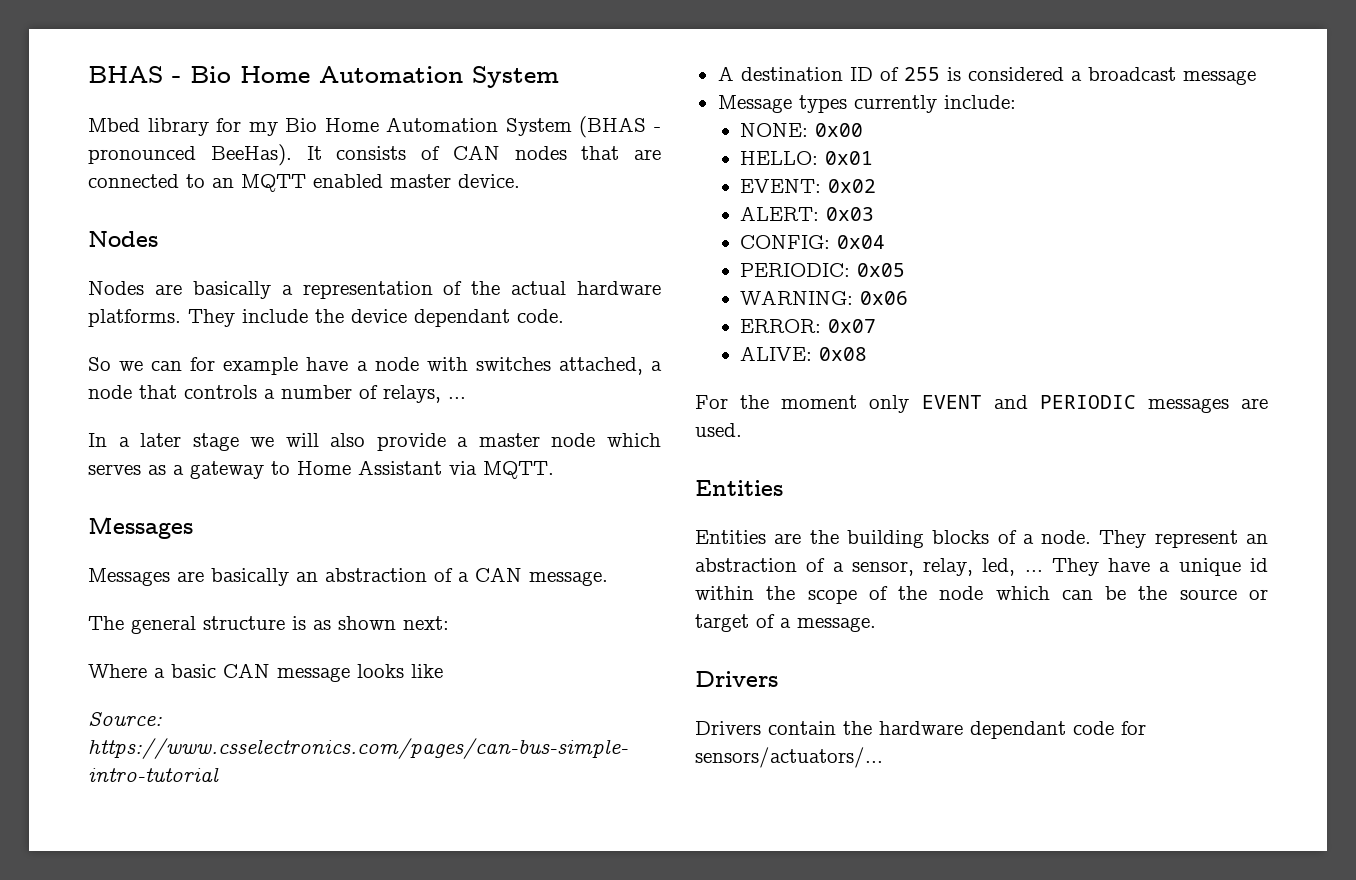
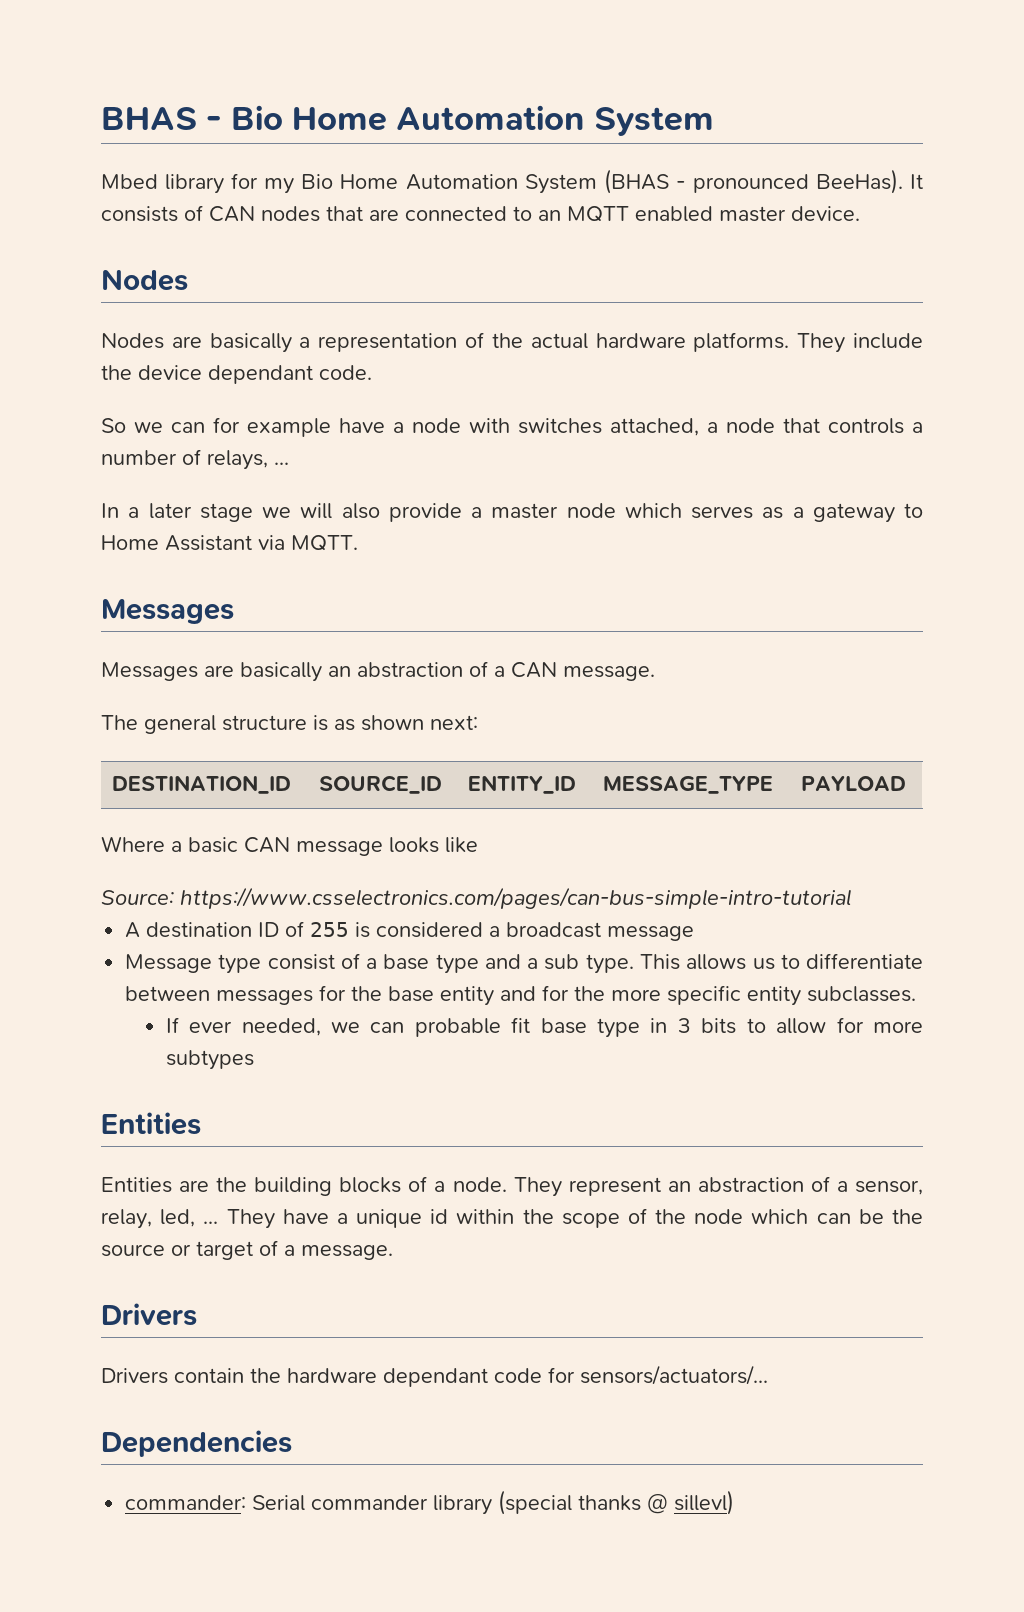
(449, 623) none -> [112,775,292,794] [319,775,443,794] [468,775,577,794] [603,776,774,794] [801,776,907,791] // DESTINATION_ID | SOURCE_ID | ENTITY_ID | MESSAGE_TYPE | PAYLOAD
[798,95,1016,113] [740,123,864,137] [740,151,874,165] [740,179,877,193] [740,206,875,221] [740,235,886,249] [740,263,906,277] [740,290,909,305] [740,319,877,333] [740,346,868,361] [695,395,1268,413] [695,423,742,437] types currently include: // NONE: 0x00 // HELLO: 0x01 // EVENT: 0x02 // ALERT: 0x03 // CONFIG: 0x04 // PERIODIC: 0x05 // WARNING: 0x06 // ERROR: 0x07 // ALIVE: 0x08 // For the moment only EVENT and PERIODIC messages are used. -> [218,953,923,974] [125,985,917,1006] [165,1017,924,1038] [165,1050,254,1070] type consist of a base type and a sub type. This allows us to differentiate between messages for the base entity and for the more specific entity subclasses. // If ever needed, we can probable fit base type in 3 bits to allow for more subtypes
(883, 757) none -> [101,1430,292,1457] [125,1490,735,1515] // Dependencies // commander: Serial commander library (special thanks @ sillevl)

